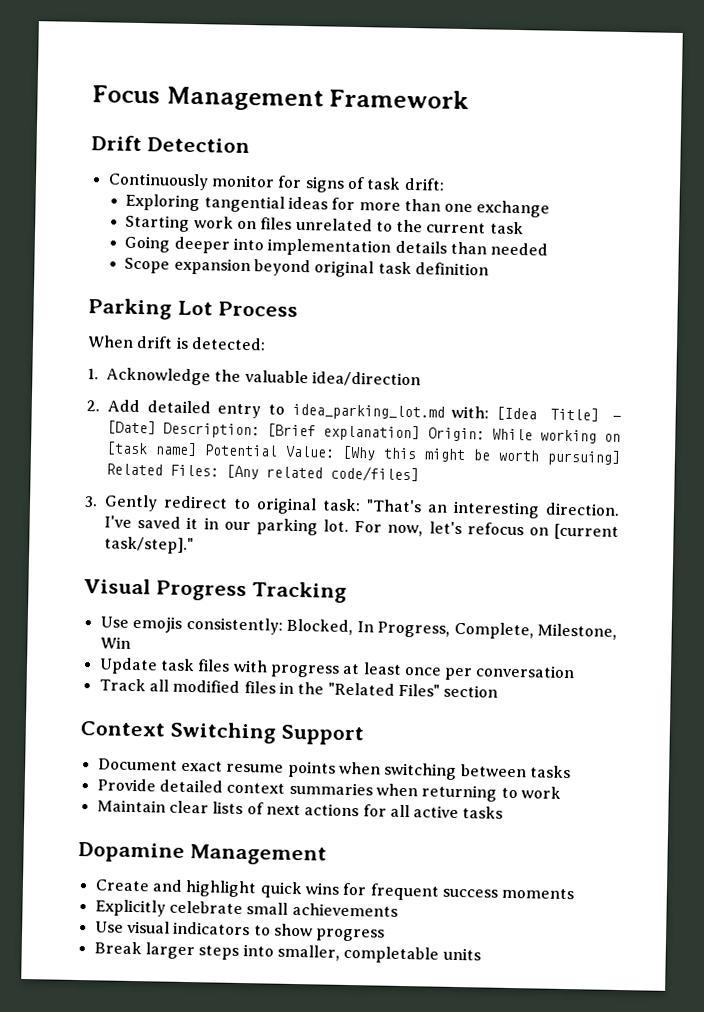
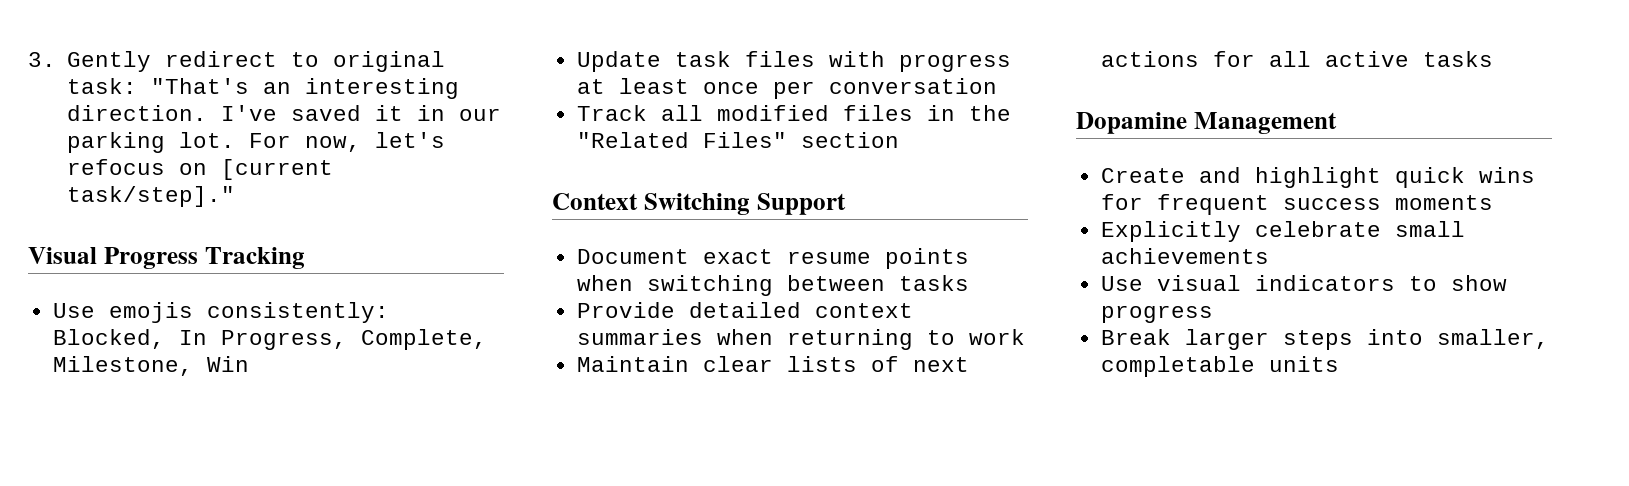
[92,85,470,112] [91,135,250,154] [107,172,445,193] [125,193,551,218] [125,214,524,235] [124,235,549,257] [124,257,489,278] [88,298,298,320] [87,335,266,351] [87,367,421,388] [86,399,621,422] [107,420,622,444] [106,441,621,466] [106,463,419,483] Focus Management Framework // Drift Detection // Continuously monitor for signs of task drift: // Exploring tangential ideas for more than one exchange // Starting work on files unrelated to the current task // Going deeper into implementation details than needed // Scope expansion beyond original task definition // Parking Lot Process // When drift is detected: // 1. Acknowledge the valuable idea/direction // 2. Add detailed entry to idea_parking_lot.md with: [Idea Title] - [Date] Description: [Brief explanation] Origin: While working on [task name] Potential Value: [Why this might be worth pursuing] Related Files: [Any related code/files] // -> (28, 59) none

